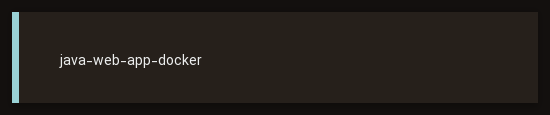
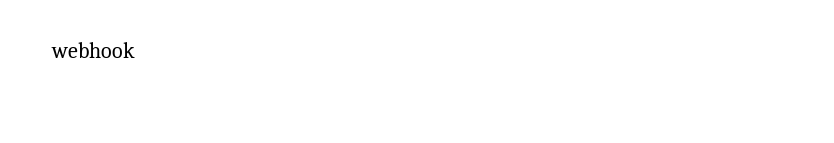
[59,54,202,68] java-web-app-docker -> [51,42,135,58] webhook

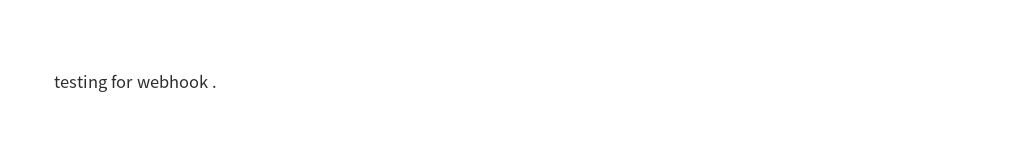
[51,42,135,58] webhook -> [54,74,218,92] testing for webhook .

